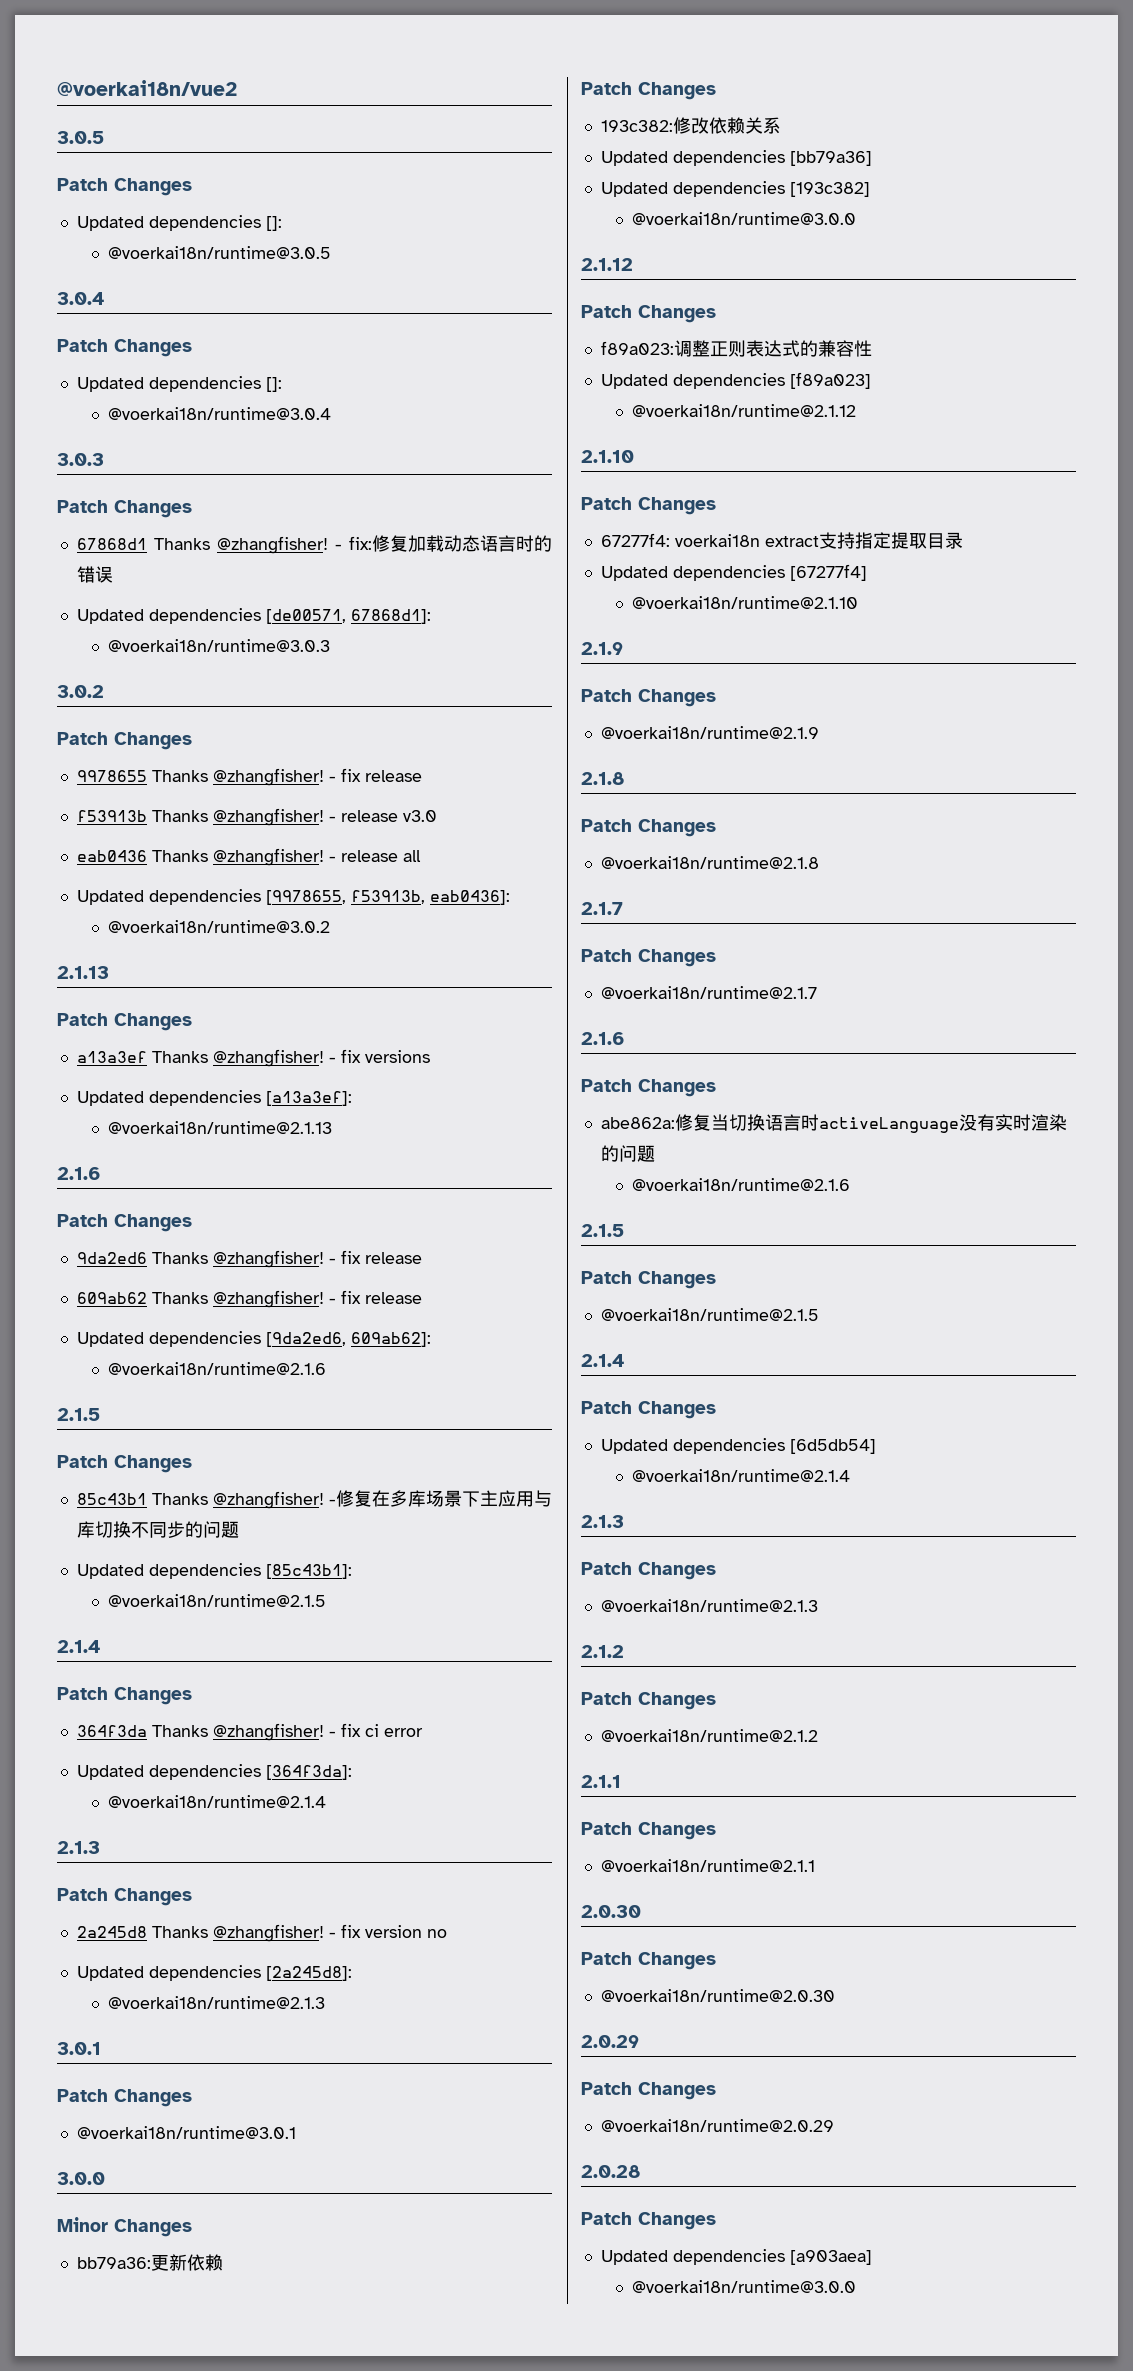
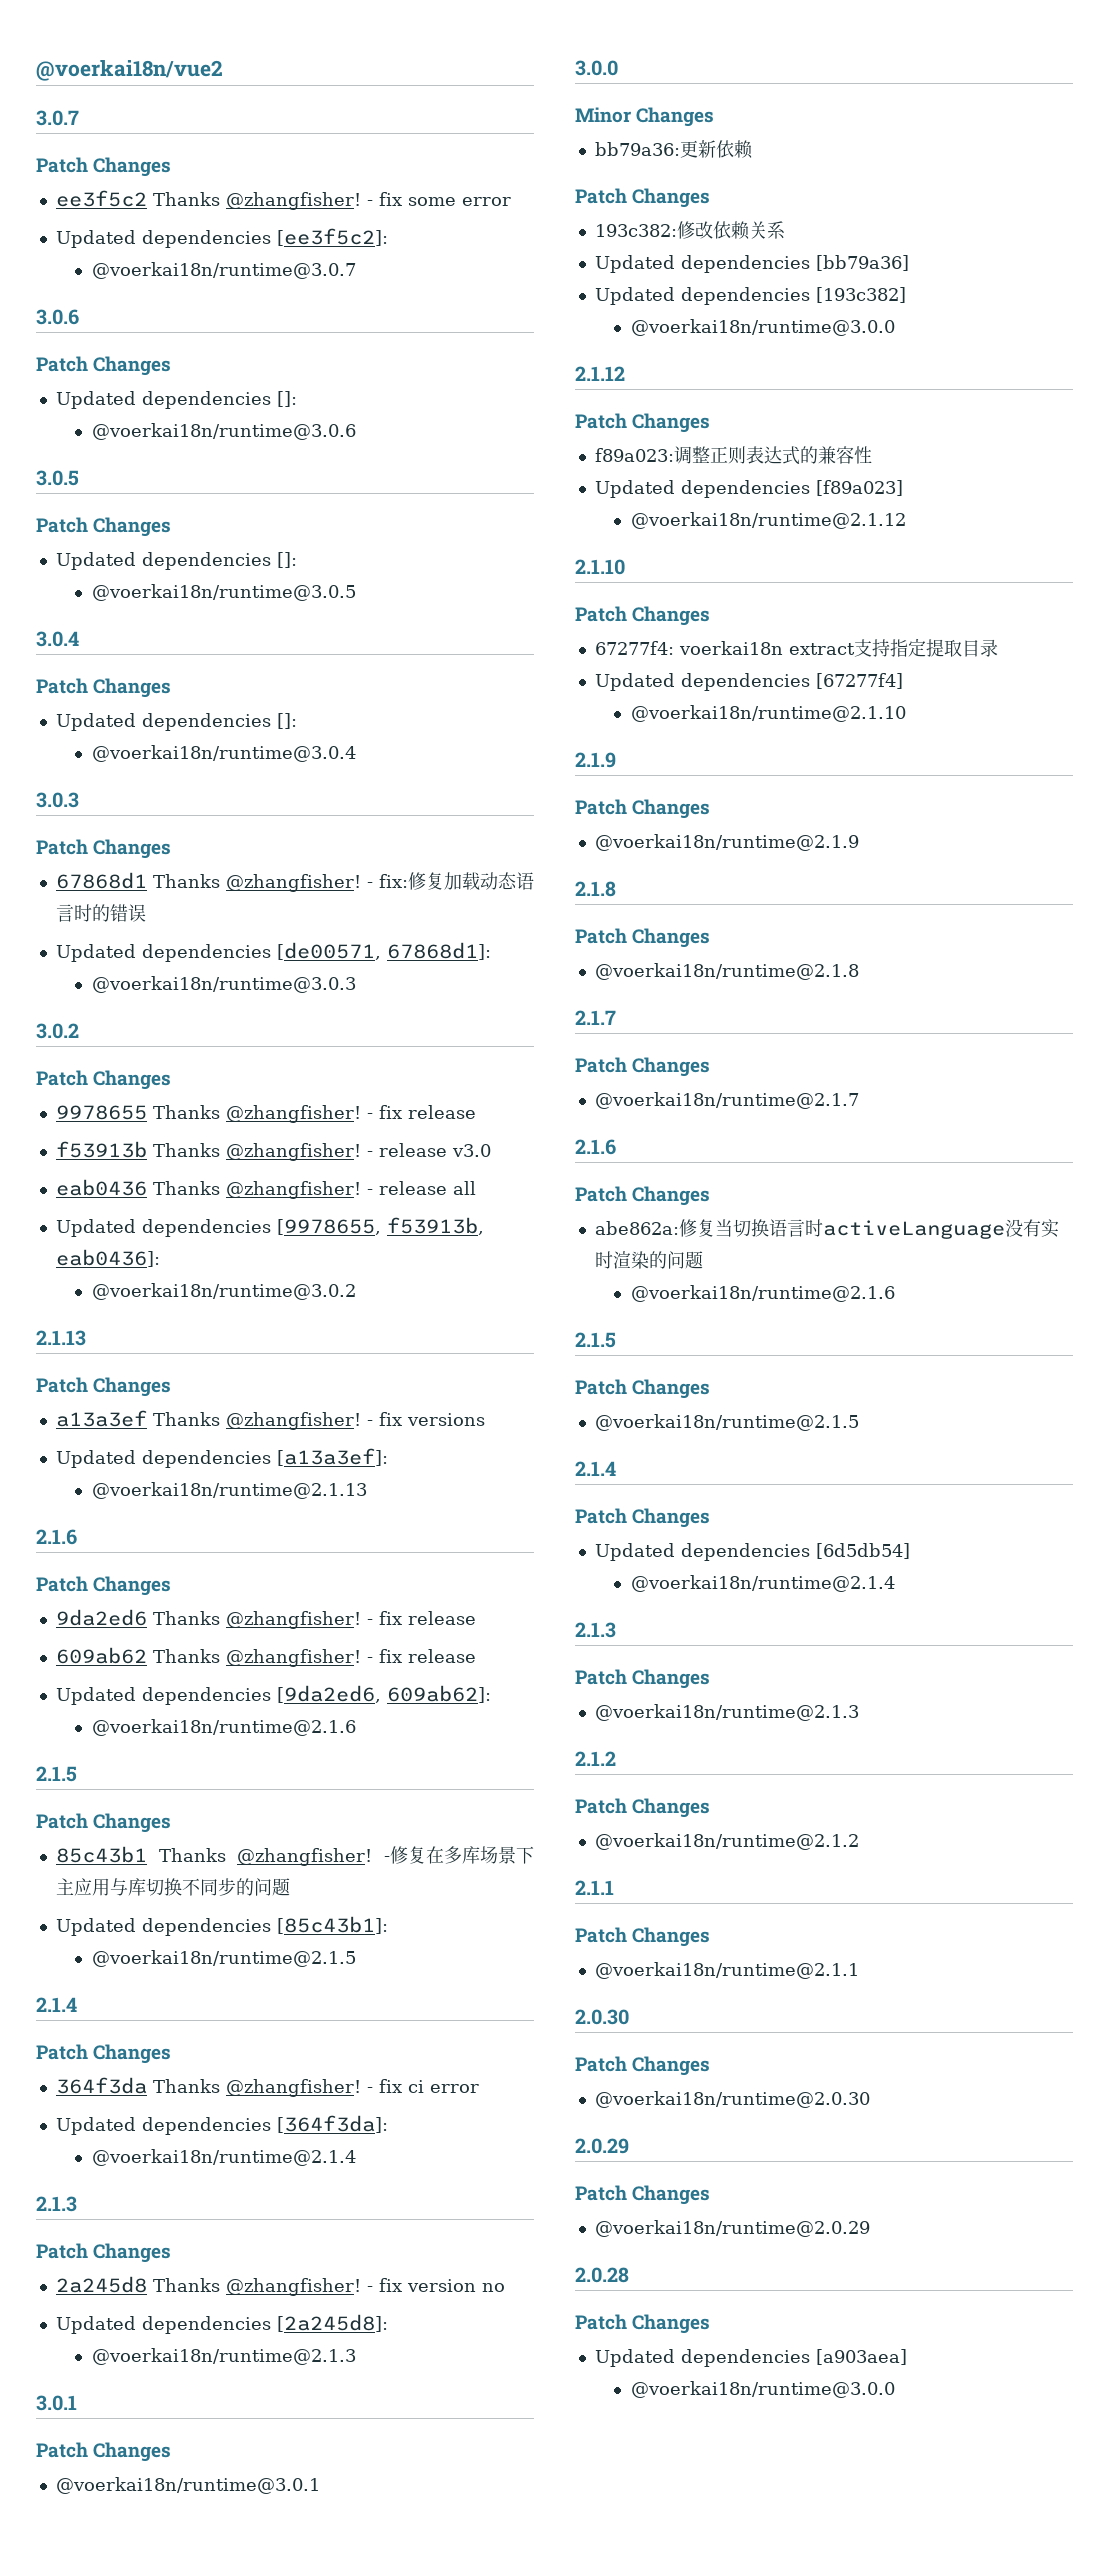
(237, 88) none -> [36,110,79,126] [36,157,172,177] [55,190,511,210] [55,228,388,248] [91,262,356,279] [36,309,79,325] [36,356,172,376] [55,391,297,409] [91,423,356,440] // 3.0.7 // Patch Changes // ee3f5c2 Thanks @zhangfisher! - fix some error // Updated dependencies [ee3f5c2]: // @voerkai18n/runtime@3.0.7 // 3.0.6 // Patch Changes // Updated dependencies []: // @voerkai18n/runtime@3.0.6

